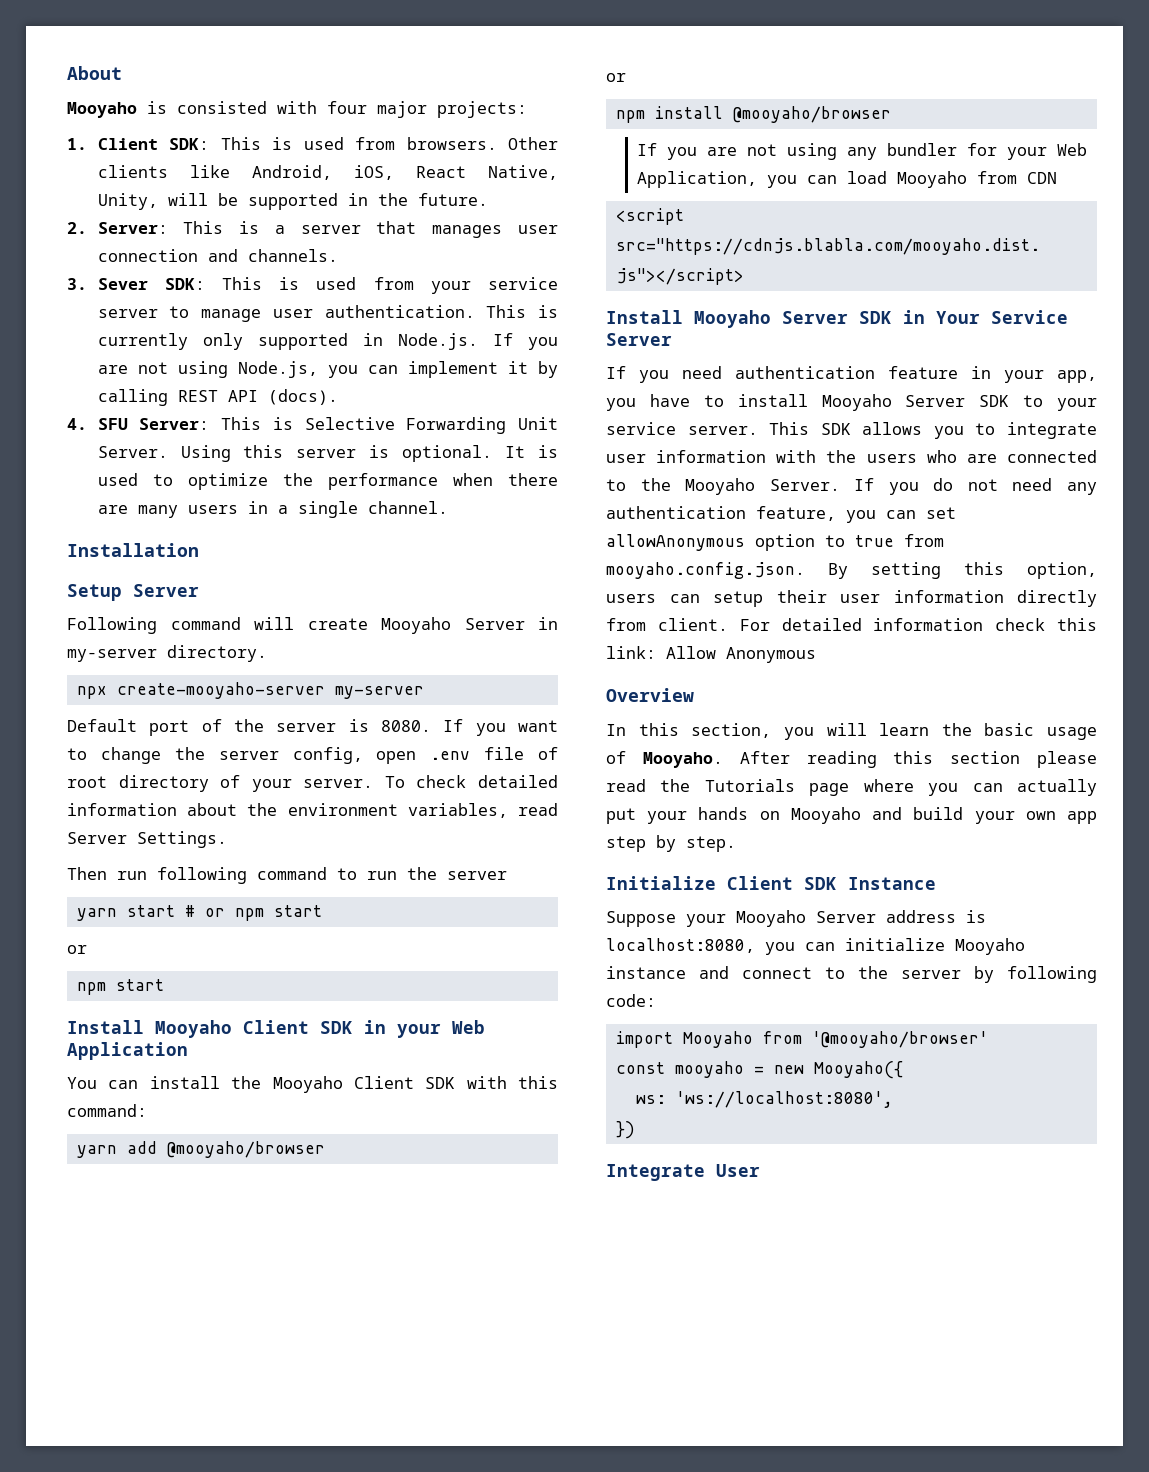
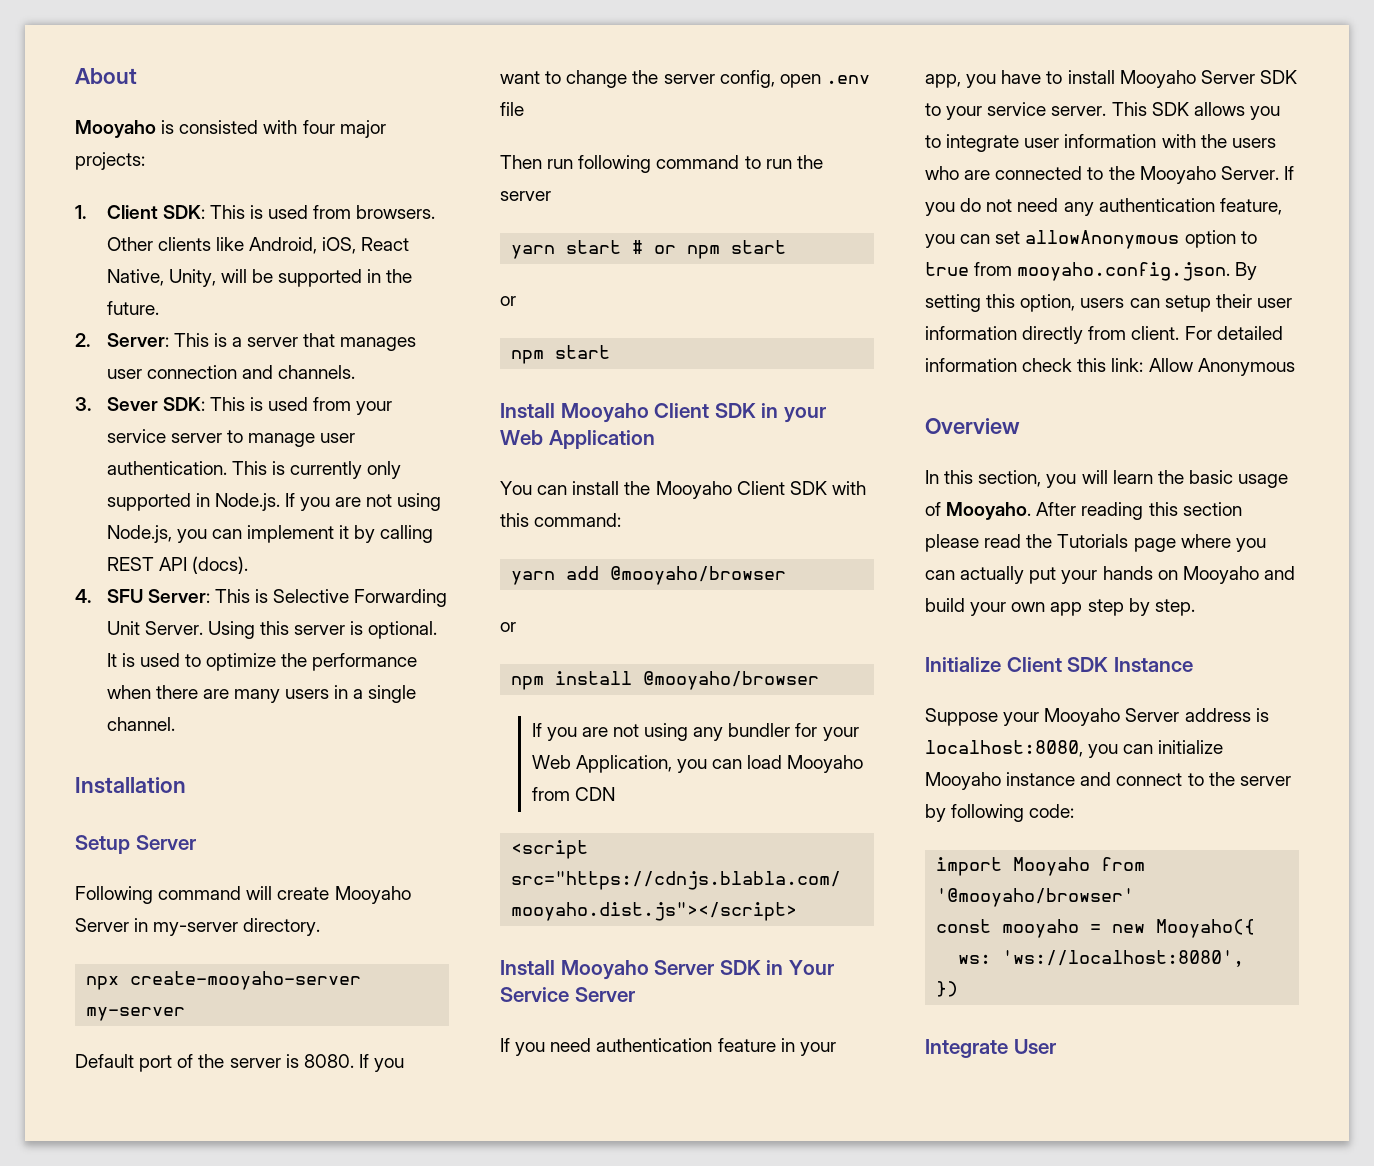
[538,747,558,760] [67,775,558,792] [67,803,558,818] [67,831,227,848] of root directory of your server. To check detailed information about the environment variables, read Server Settings. -> (524, 109) none

